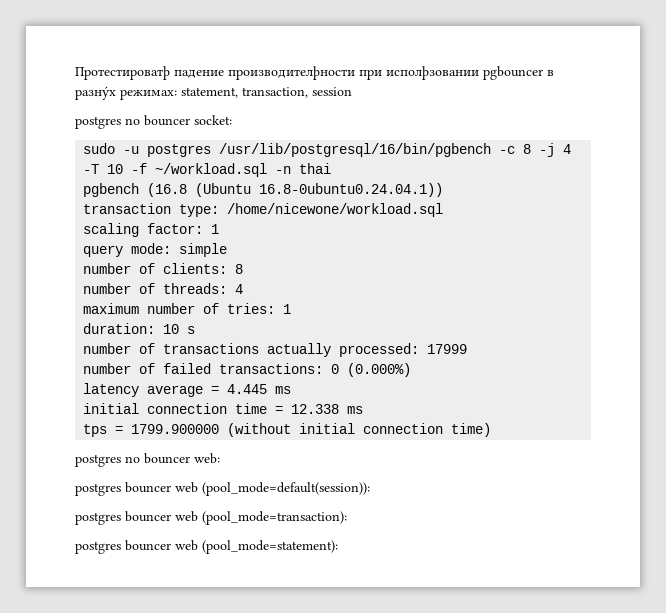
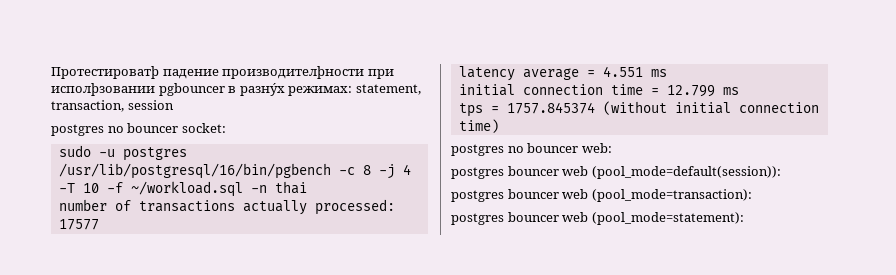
[83,183,444,197] [83,203,444,217] [83,223,220,237] [83,243,228,257] [83,263,244,274] [83,283,244,294] [83,303,292,314] [83,323,196,334] // pgbench (16.8 (Ubuntu 16.8-0ubuntu0.24.04.1)) // transaction type: /home/nicewone/workload.sql // scaling factor: 1 // query mode: simple // number of clients: 8 // number of threads: 4 // maximum number of tries: 1 // duration: 10 s -> (307, 187) none
[427,344,468,354] [83,363,412,377] 17999 // number of failed transactions: 0 (0.000%) -> [58,219,99,230] 17577
[227,384,268,394] 4.445 -> [602,66,643,77] 4.551
[291,404,340,414] 12.338 -> [666,85,715,97] 12.799
[131,424,220,434] 1799.900000 -> [506,102,595,114] 1757.845374

